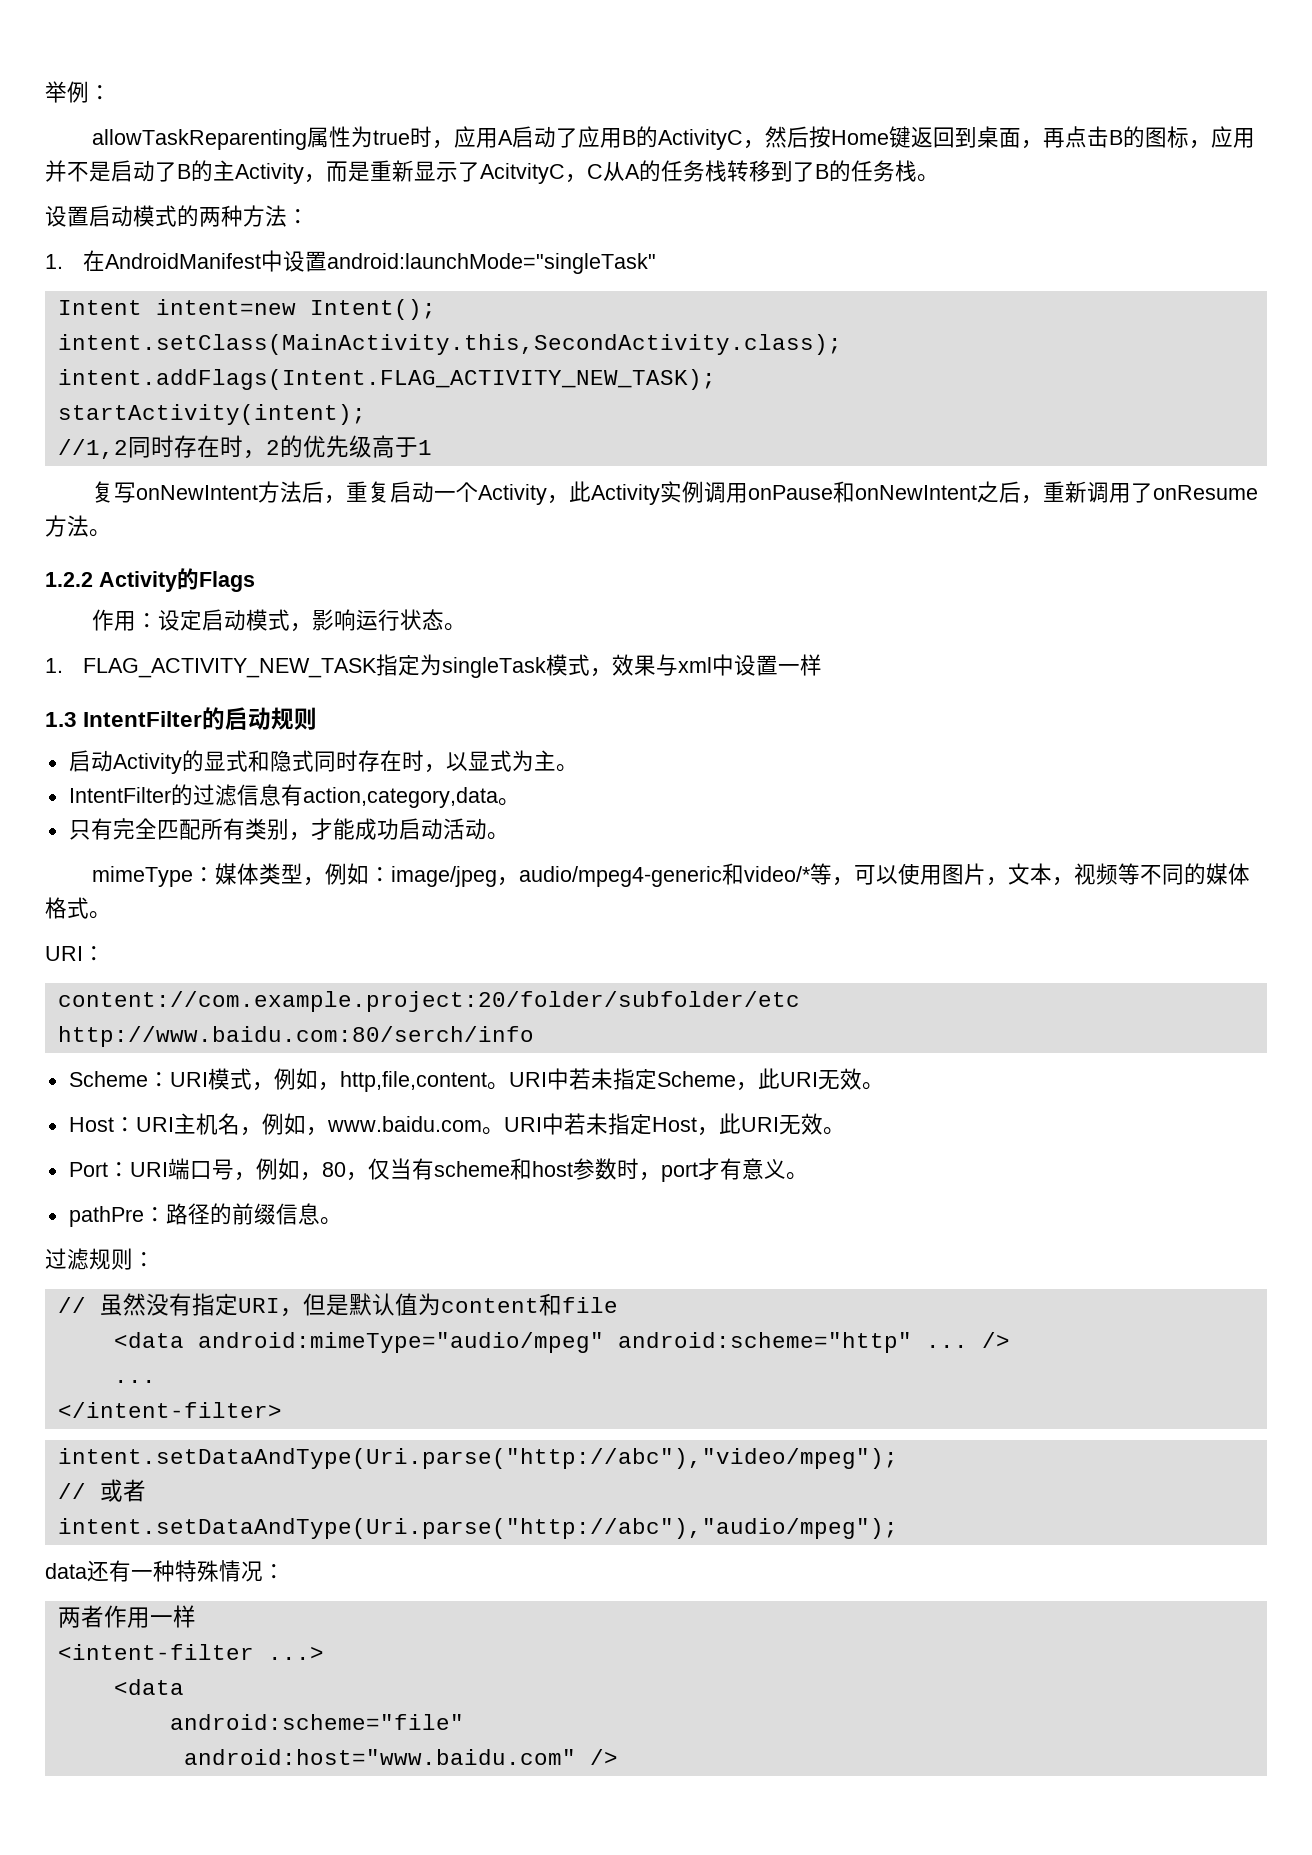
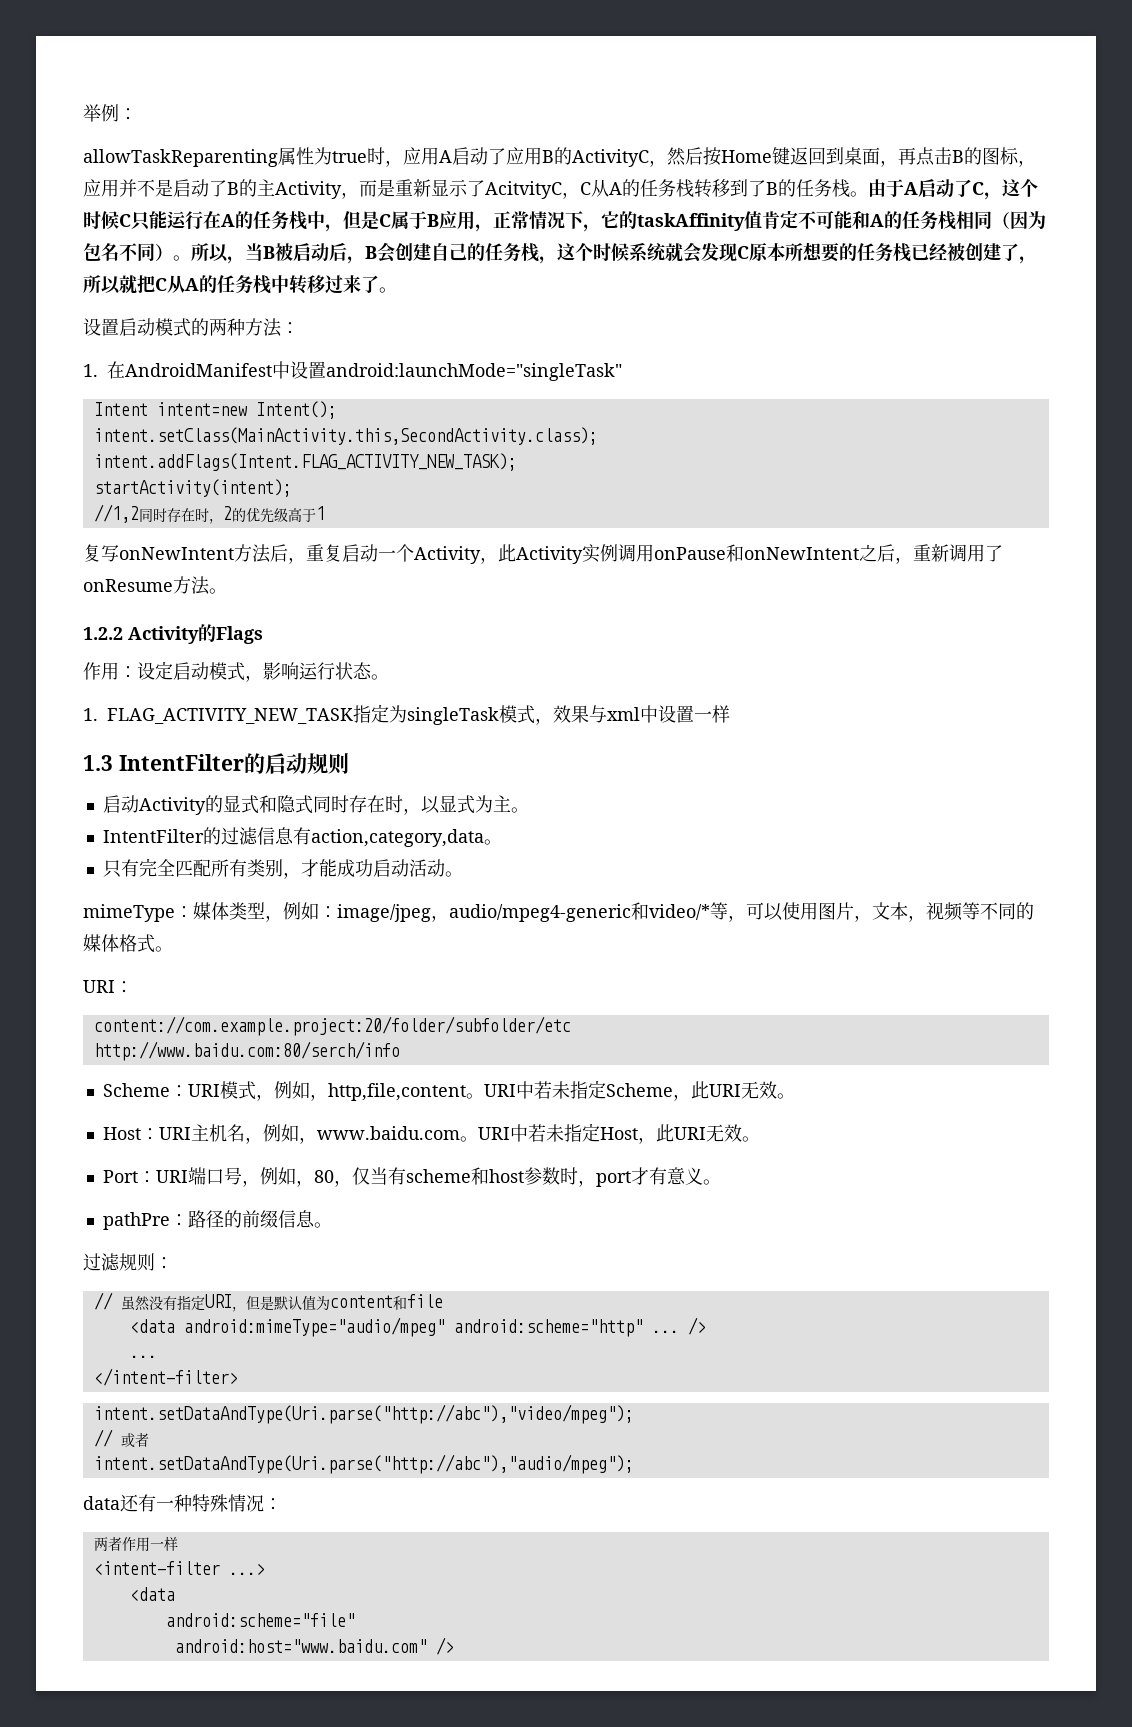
(939, 178) none -> [868,179,1038,200] [83,210,1046,232] [83,242,1037,264] [83,275,397,294] 由于A启动了C，这个时候C只能运行在A的任务栈中，但是C属于B应用，正常情况下，它的taskAffinity值肯定不可能和A的任务栈相同（因为包名不同）。所以，当B被启动后，B会创建自己的任务栈，这个时候系统就会发现C原本所想要的任务栈已经被创建了，所以就把C从A的任务栈中转移过来了。

